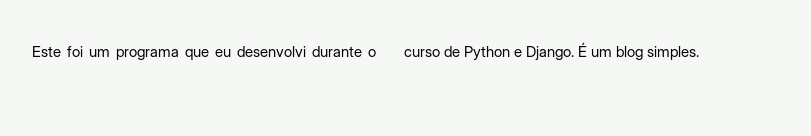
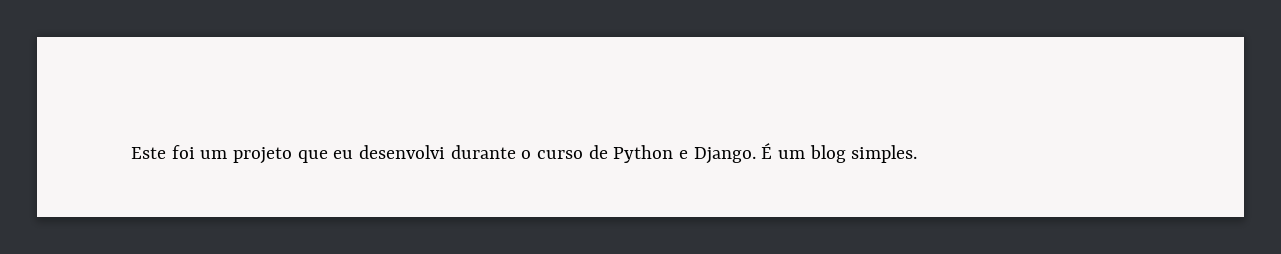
[116,49,179,60] programa -> [233,147,293,164] projeto

